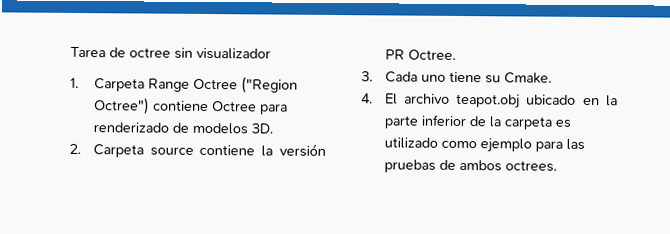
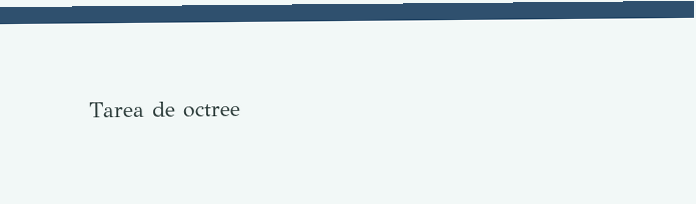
[174,47,271,60] [70,76,298,94] [93,97,288,115] [92,122,273,135] [69,143,326,158] [384,49,456,60] [361,71,552,84] [361,93,618,109] [383,114,571,130] [383,137,585,153] [383,159,557,173] sin visualizador // 1. Carpeta Range Octree ("Region Octree") contiene Octree para renderizado de modelos 3D. // 2. Carpeta source contiene la versión PR Octree. // 3. Cada uno tiene su Cmake. // 4. El archivo teapot.obj ubicado en la parte inferior de la carpeta es utilizado como ejemplo para las pruebas de ambos octrees. -> (241, 110) none

